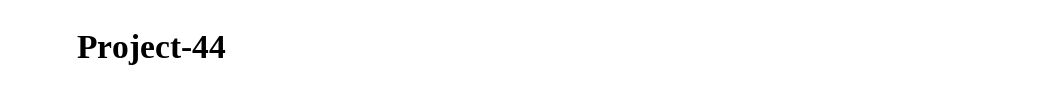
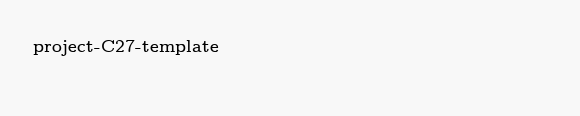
[77,34,226,65] Project-44 -> [33,40,219,56] project-C27-template

